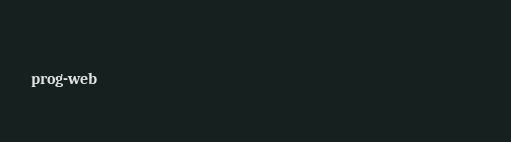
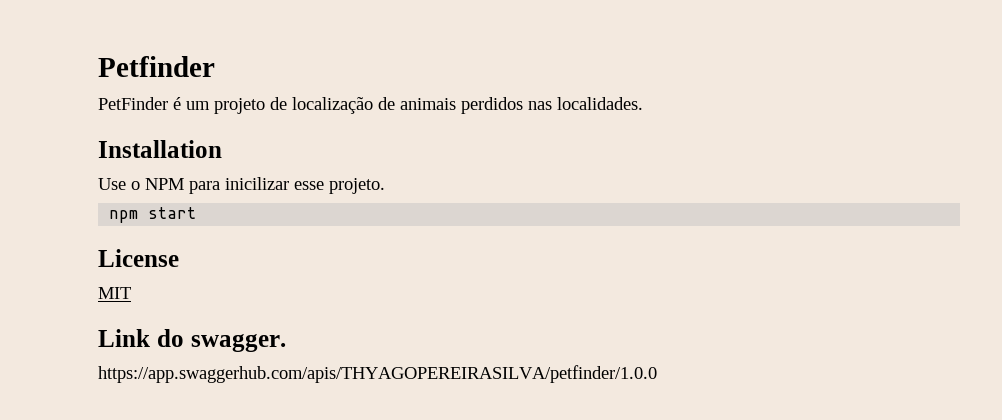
[31,72,97,87] prog-web -> [98,56,215,77] [98,97,643,114] [98,140,222,158] [98,177,385,194] [109,207,197,223] [98,249,179,267] [98,287,131,299] [98,329,286,352] [98,365,657,383] Petfinder // PetFinder é um projeto de localização de animais perdidos nas localidades. // Installation // Use o NPM para inicilizar esse projeto. // npm start // License // MIT // Link do swagger. // https://app.swaggerhub.com/apis/THYAGOPEREIRASILVA/petfinder/1.0.0

